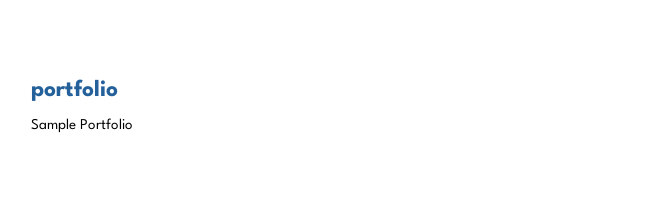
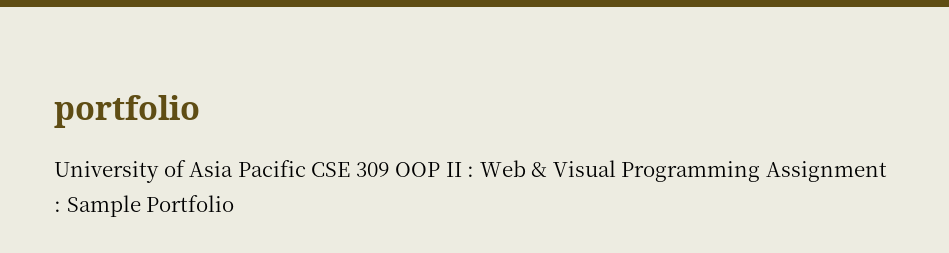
(118, 90) none -> [54,160,887,183] [54,201,61,212] University of Asia Pacific CSE 309 OOP II : Web & Visual Programming Assignment :

